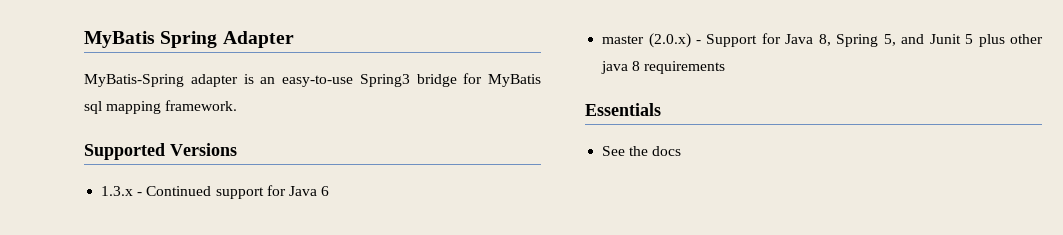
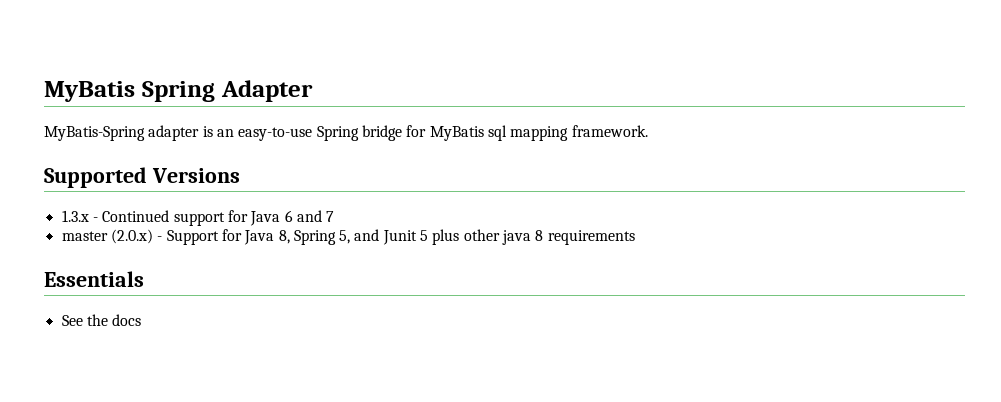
[359,74,410,87] Spring3 -> [316,126,359,141] Spring
(330, 191) none -> [296,210,335,222] and 7

